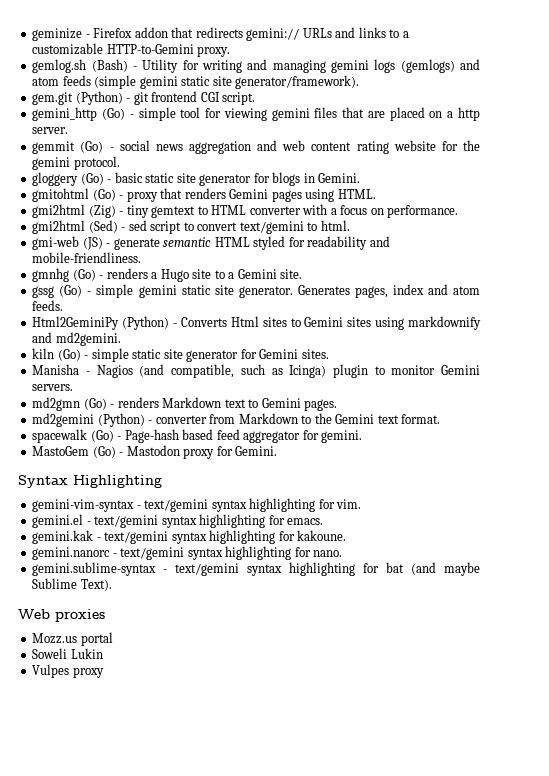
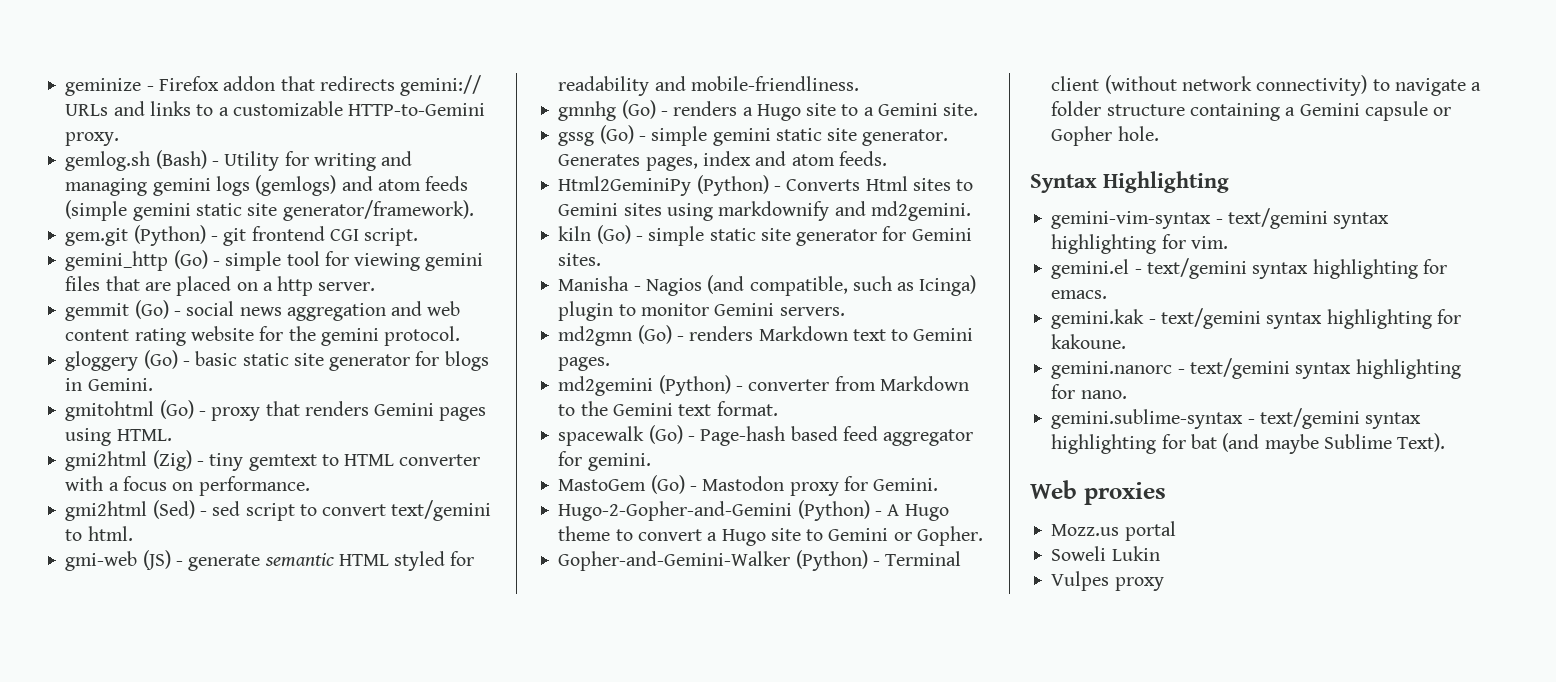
(278, 451) none -> [558,500,949,521] [558,526,983,546] [558,550,962,571] [1051,75,1482,96] [1051,101,1452,121] [1051,126,1159,146] // Hugo-2-Gopher-and-Gemini (Python) - A Hugo theme to convert a Hugo site to Gemini or Gopher. // Gopher-and-Gemini-Walker (Python) - Terminal client (without network connectivity) to navigate a folder structure containing a Gemini capsule or Gopher hole.

